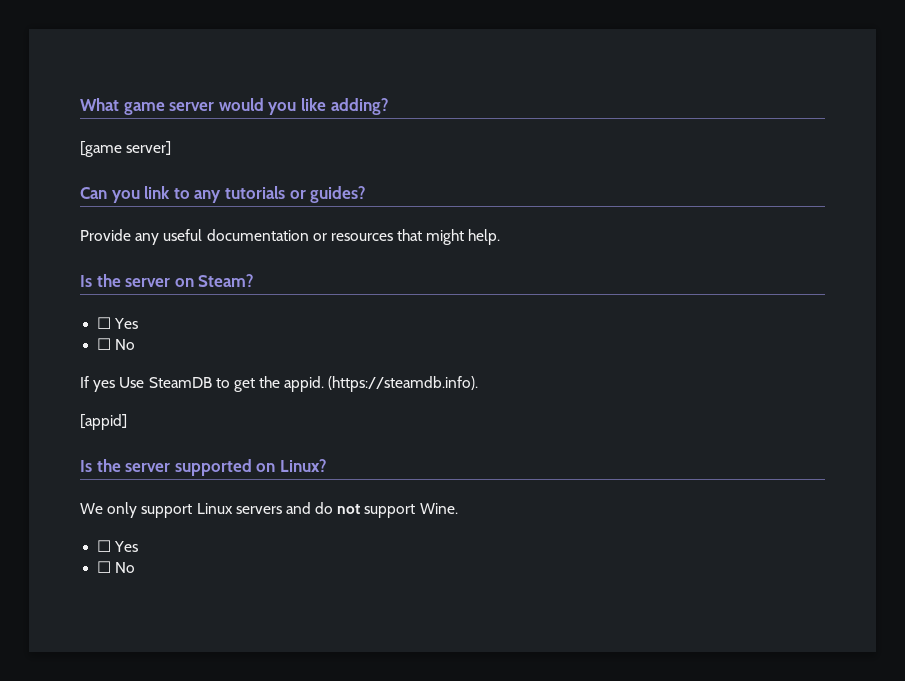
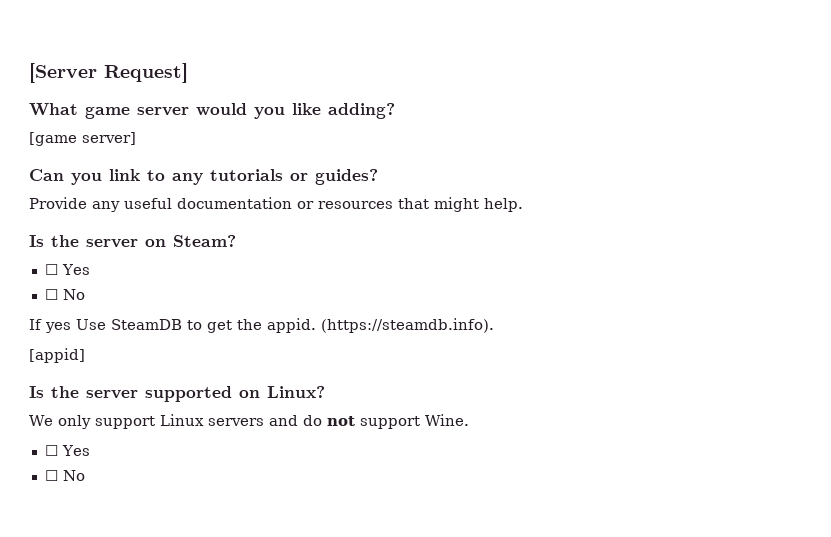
(80, 104) none -> [29,63,188,83] [Server Request] //

